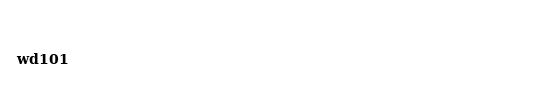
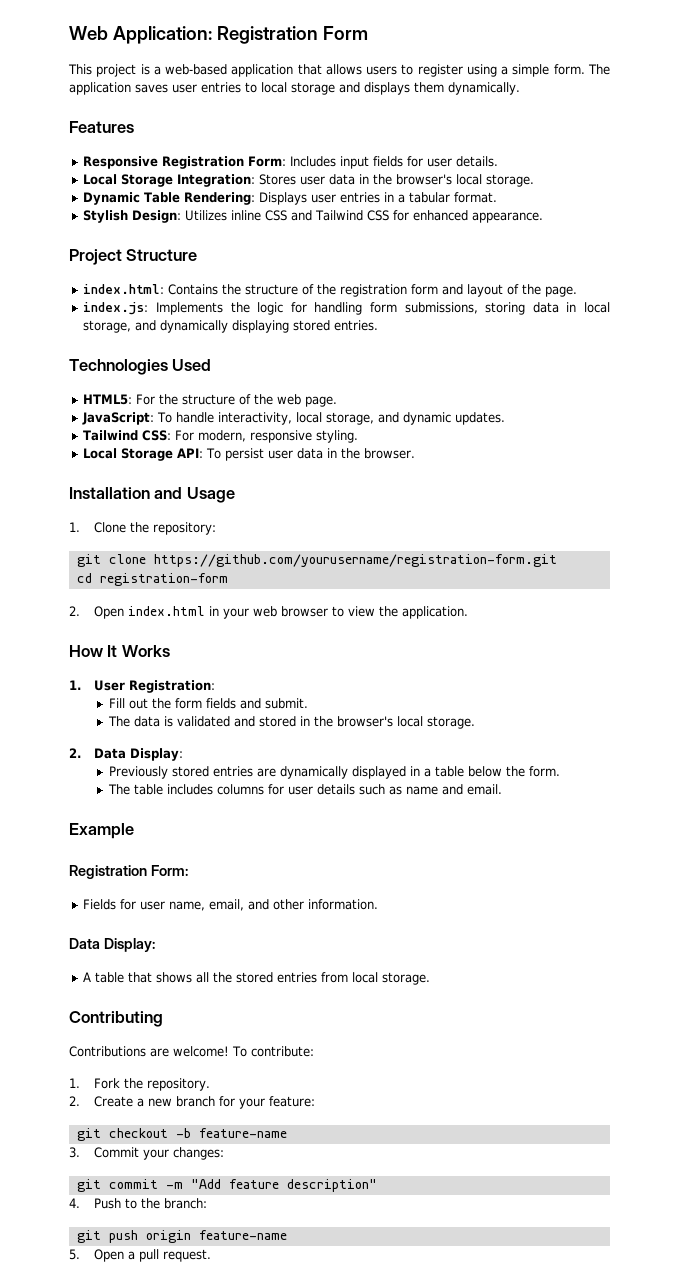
[16,53,69,64] wd101 -> [69,26,368,44] [68,64,610,77] [69,82,520,95] [69,121,134,133] [83,156,499,169] [83,174,535,187] [83,192,498,205] [83,210,544,223] [69,249,198,265] [83,284,578,297] [83,302,611,315] [83,320,379,333] [69,359,212,375] [83,394,338,407] [82,412,506,425] [83,430,359,443] [83,448,416,461] [69,487,235,503] [69,522,217,535] [76,554,557,567] [76,573,228,586] [69,606,469,619] [69,645,170,657] [69,680,216,693] [108,698,308,709] [107,716,475,729] [69,748,184,761] [108,766,560,779] [107,784,502,795] [69,823,134,839] [69,865,188,879] [83,899,379,911] [69,938,155,952] [83,972,431,985] [69,1011,163,1027] [69,1046,314,1057] [69,1078,211,1091] [69,1096,316,1109] [76,1128,287,1141] [69,1147,225,1160] [76,1179,377,1192] [69,1198,208,1209] [76,1230,287,1243] [69,1249,212,1262] Web Application: Registration Form // This project is a web-based application that allows users to register using a simple form. The application saves user entries to local storage and displays them dynamically. // Features // Responsive Registration Form: Includes input fields for user details. // Local Storage Integration: Stores user data in the browser's local storage. // Dynamic Table Rendering: Displays user entries in a tabular format. // Stylish Design: Utilizes inline CSS and Tailwind CSS for enhanced appearance. // Project Structure // index.html: Contains the structure of the registration form and layout of the page. // index.js: Implements the logic for handling form submissions, storing data in local storage, and dynamically displaying stored entries. // Technologies Used // HTML5: For the structure of the web page. // JavaScript: To handle interactivity, local storage, and dynamic updates. // Tailwind CSS: For modern, responsive styling. // Local Storage API: To persist user data in the browser. // Installation and Usage // 1. Clone the repository: // git clone https://github.com/yourusername/registration-form.git // cd registration-form // 2. Open index.html in your web browser to view the application. // How It Works // 1. User Registration: // Fill out the form fields and submit. // The data is validated and stored in the browser's local storage. // 2. Data Display: // Previously stored entries are dynamically displayed in a table below the form. // The table includes columns for user details such as name and email. // Example // Registration Form: // Fields for user name, email, and other information. // Data Display: // A table that shows all the stored entries from local storage. // Contributing // Contributions are welcome! To contribute: // 1. Fork the repository. // 2. Create a new branch for your feature: // git checkout -b feature-name // 3. Commit your changes: // git commit -m "Add feature description" // 4. Push to the branch: // git push origin feature-name // 5. Open a pull request.

